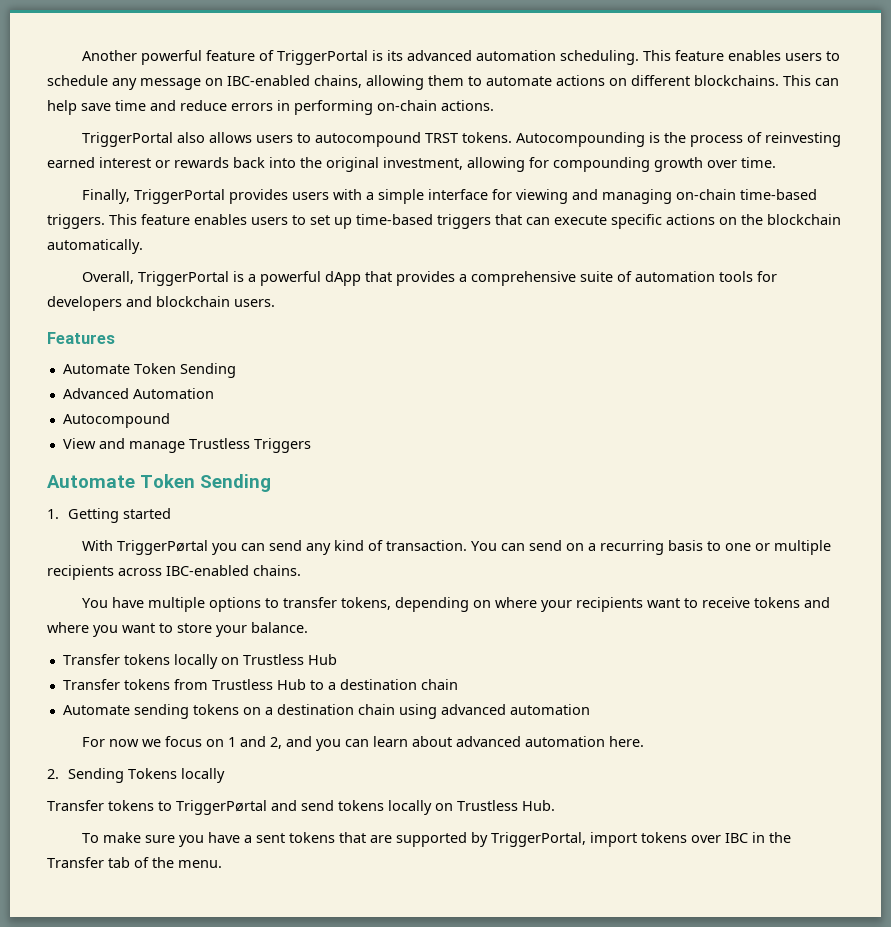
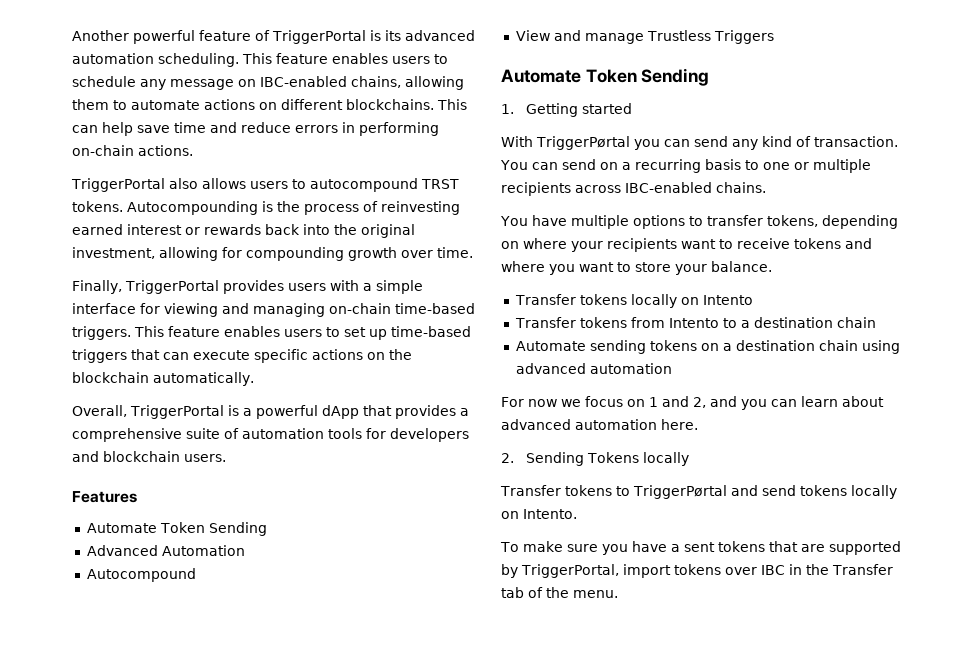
[242,654,337,665] Trustless Hub -> [702,295,753,305] Intento
[211,679,306,690] Trustless Hub -> [668,318,719,328] Intento
[457,800,555,811] Trustless Hub. -> [523,509,577,519] Intento.

